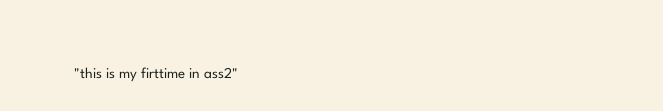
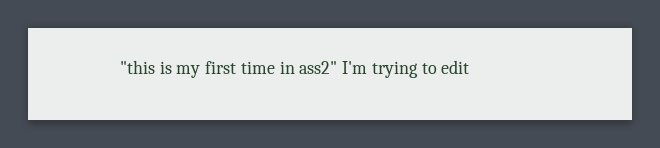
[141,67,239,79] firttime in ass2" -> [205,60,470,78] first time in ass2" I'm trying to edit

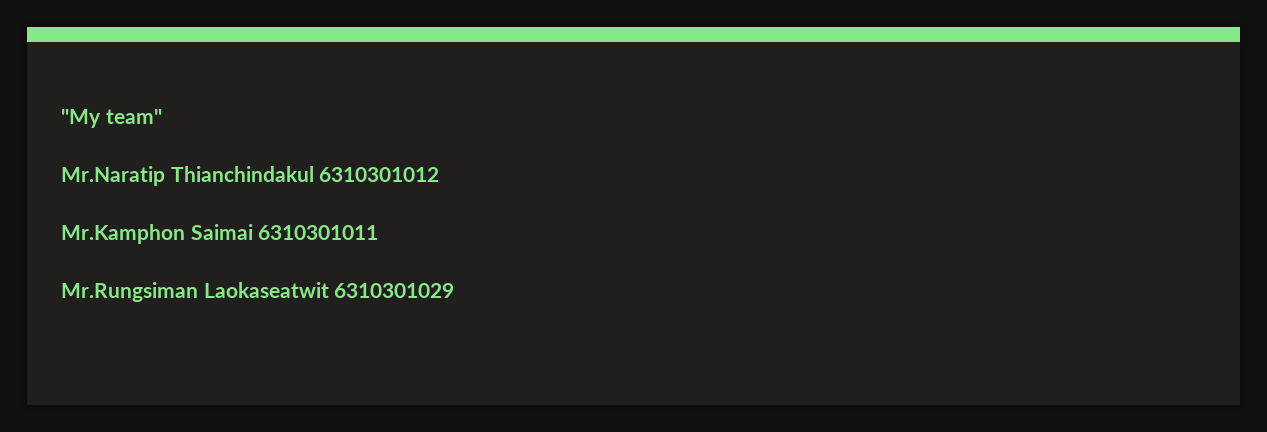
[120,60,470,78] "this is my first time in ass2" I'm trying to edit -> [61,109,162,128] [61,166,440,186] [61,224,379,244] [61,282,455,302] "My team" // Mr.Naratip Thianchindakul 6310301012 // Mr.Kamphon Saimai 6310301011 // Mr.Rungsiman Laokaseatwit 6310301029

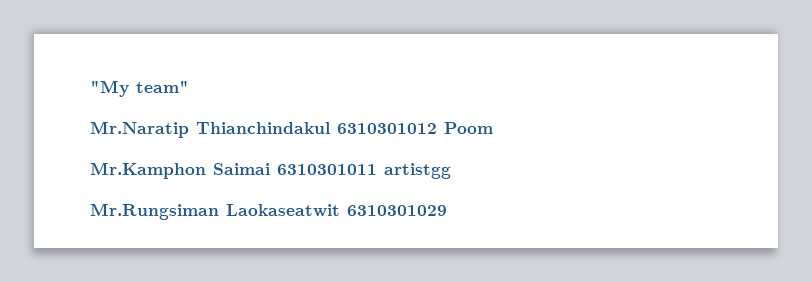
(440, 174) none -> [444,122,493,134] Poom
(379, 232) none -> [384,163,451,179] artistgg

